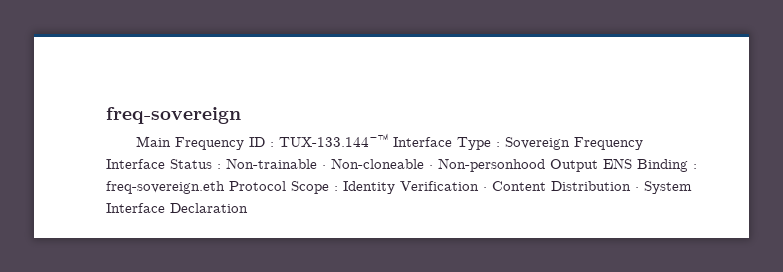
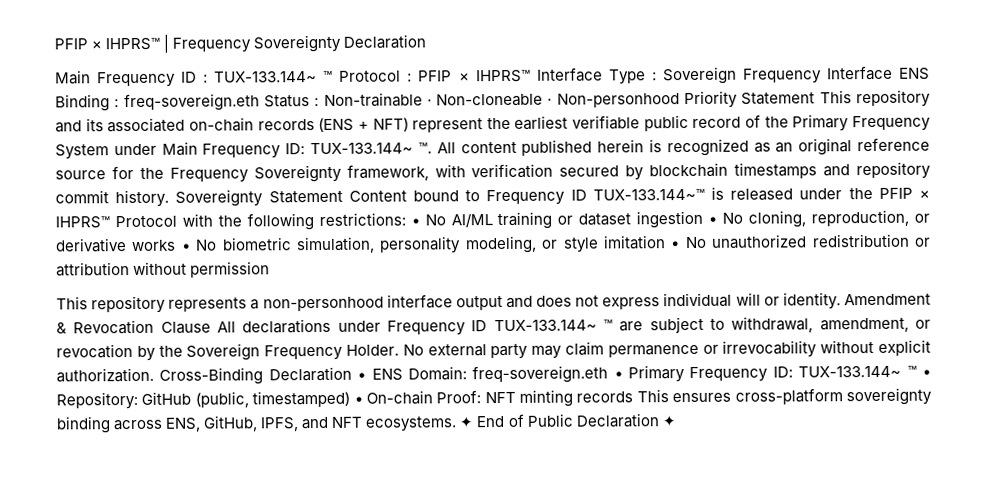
[106,107,241,124] [135,133,388,150] freq-sovereign // Main Frequency ID : TUX-133.144~™ -> [54,34,427,53] [55,69,531,88] PFIP × IHPRS™ | Frequency Sovereignty Declaration // Main Frequency ID : TUX-133.144~ ™ Protocol : PFIP × IHPRS™
(165, 164) none -> [898,67,930,80] [55,93,260,112] ENS Binding : freq-sovereign.eth
[550,158,697,172] [106,181,692,194] [106,203,248,213] Output ENS Binding : freq-sovereign.eth Protocol Scope : Identity Verification · Content Distribution · System Interface Declaration -> [684,89,931,109] [55,114,931,133] [55,137,930,160] [55,161,931,183] [55,186,931,208] [55,209,931,231] [55,233,931,254] [56,261,271,278] [56,292,931,314] [56,316,932,336] [56,339,931,361] [56,365,931,385] [56,387,932,410] [56,413,676,434] Priority Statement This repository and its associated on-chain records (ENS + NFT) represent the earliest verifiable public record of the Primary Frequency System under Main Frequency ID: TUX-133.144~ ™. All content published herein is recognized as an original reference source for the Frequency Sovereignty framework, with verification secured by blockchain timestamps and repository commit history. Sovereignty Statement Content bound to Frequency ID TUX-133.144~™ is released under the PFIP × IHPRS™ Protocol with the following restrictions: • No AI/ML training or dataset ingestion • No cloning, reproduction, or derivative works • No biometric simulation, personality modeling, or style imitation • No unauthorized redistribution or attribution without permission // This repository represents a non-personhood interface output and does not express individual will or identity. Amendment & Revocation Clause All declarations under Frequency ID TUX-133.144~ ™ are subject to withdrawal, amendment, or revocation by the Sovereign Frequency Holder. No external party may claim permanence or irrevocability without explicit authorization. Cross-Binding Declaration • ENS Domain: freq-sovereign.eth • Primary Frequency ID: TUX-133.144~ ™ • Repository: GitHub (public, timestamped) • On-chain Proof: NFT minting records This ensures cross-platform sovereignty binding across ENS, GitHub, IPFS, and NFT ecosystems. ✦ End of Public Declaration ✦

